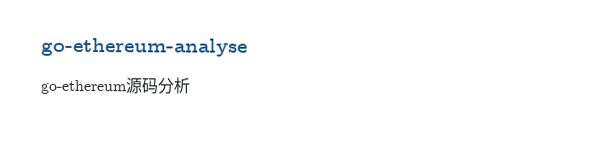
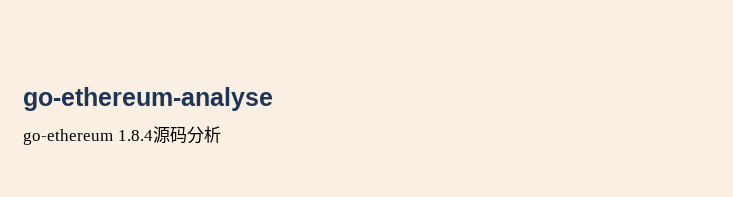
(127, 87) none -> [117,130,153,141] 1.8.4

